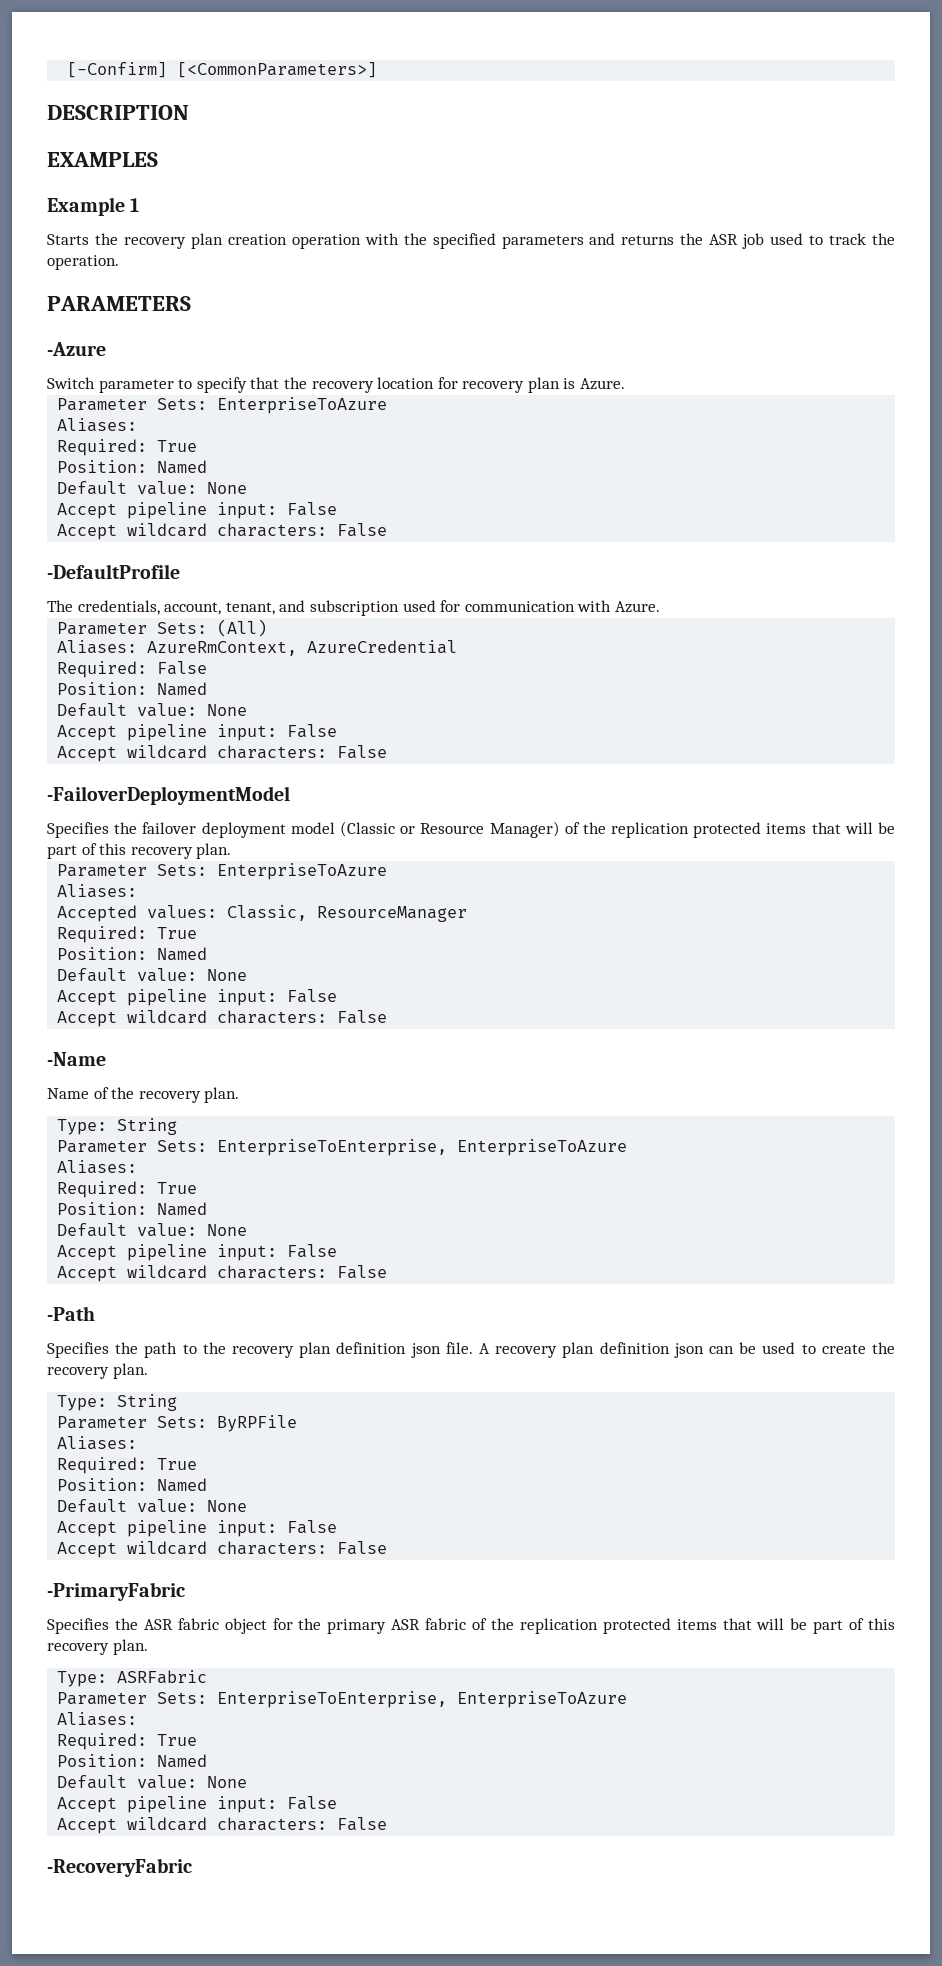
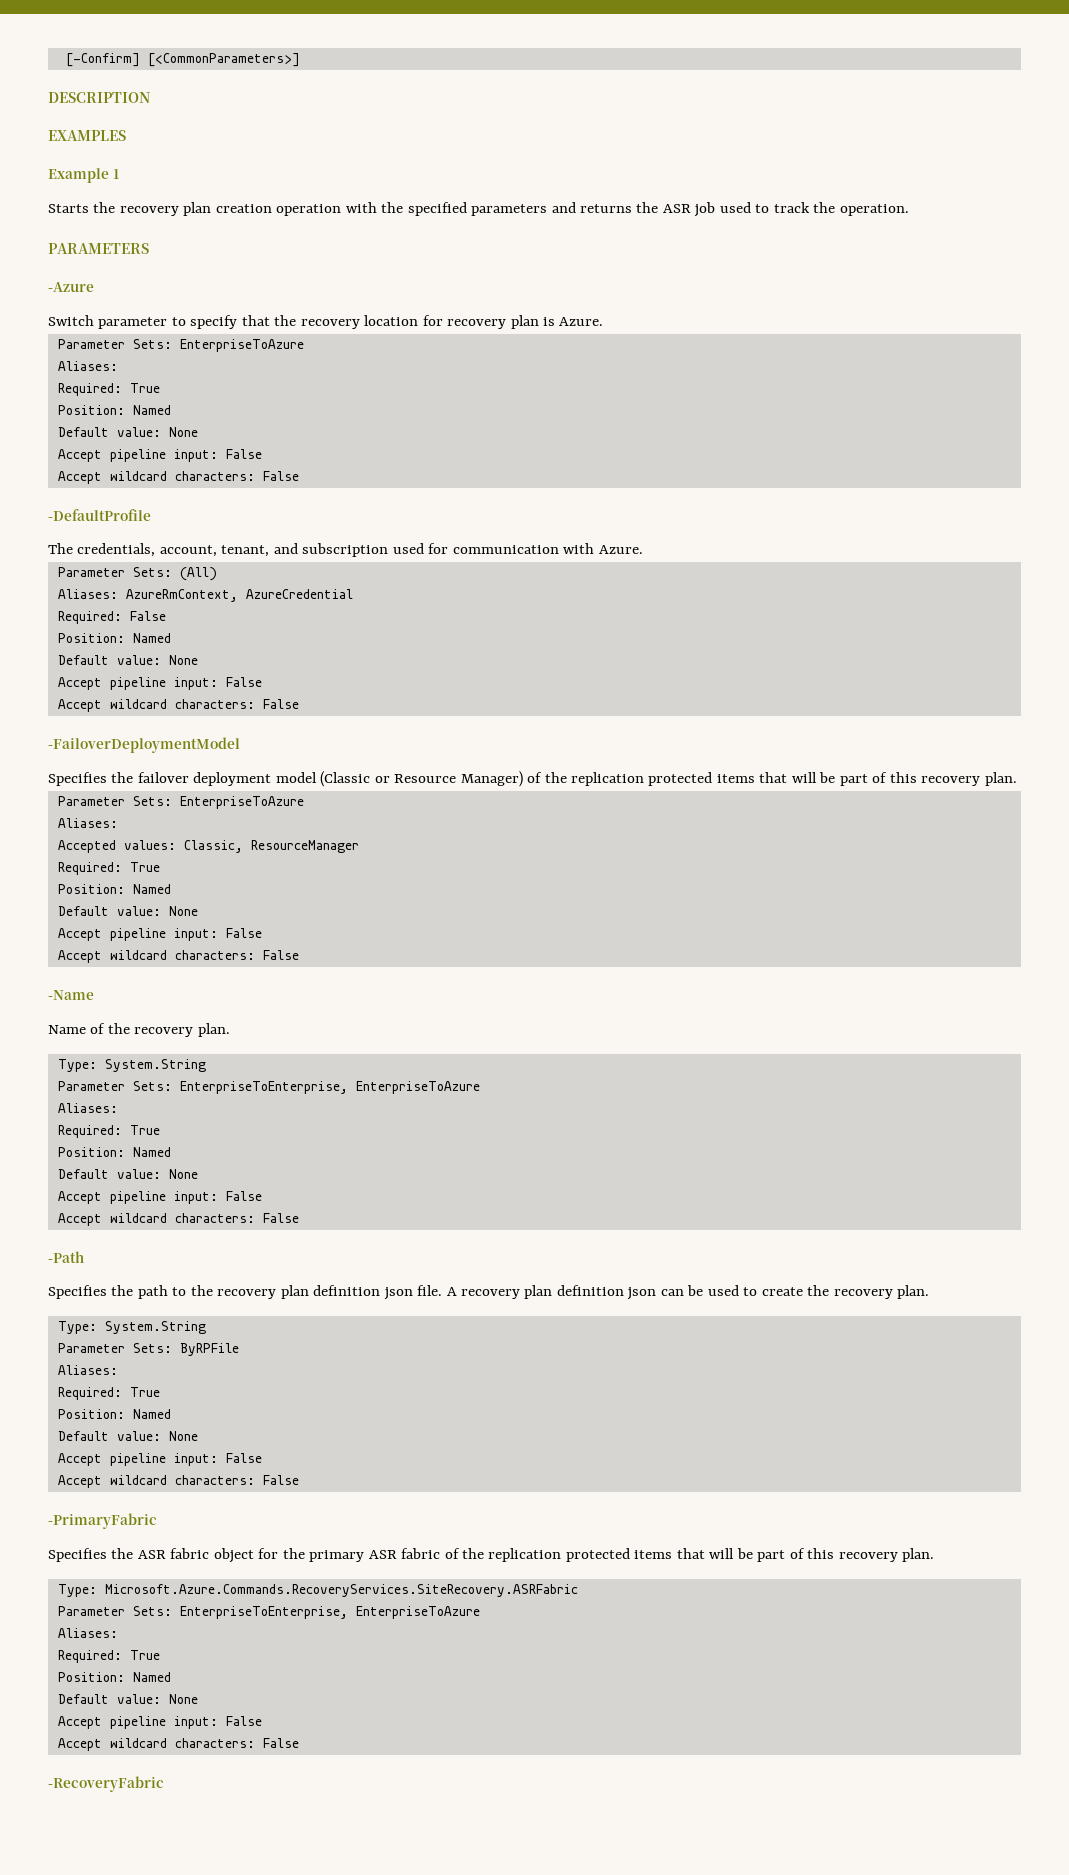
[117,1118,178,1135] String -> [104,1059,206,1072] System.String
[117,1394,178,1411] String -> [104,1321,206,1334] System.String
[117,1670,208,1684] ASRFabric -> [104,1584,578,1597] Microsoft.Azure.Commands.RecoveryServices.SiteRecovery.ASRFabric

